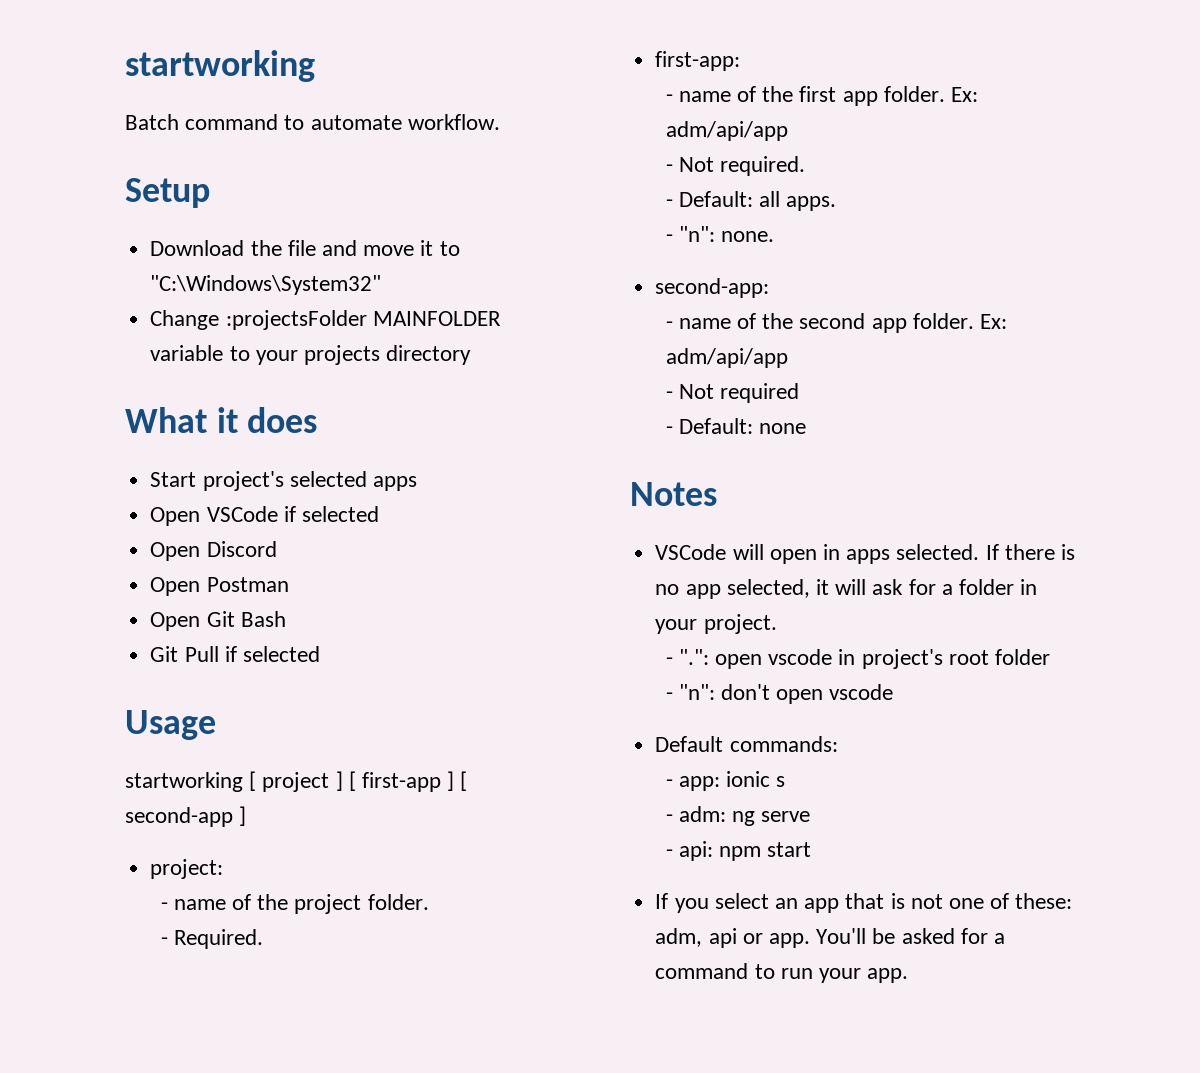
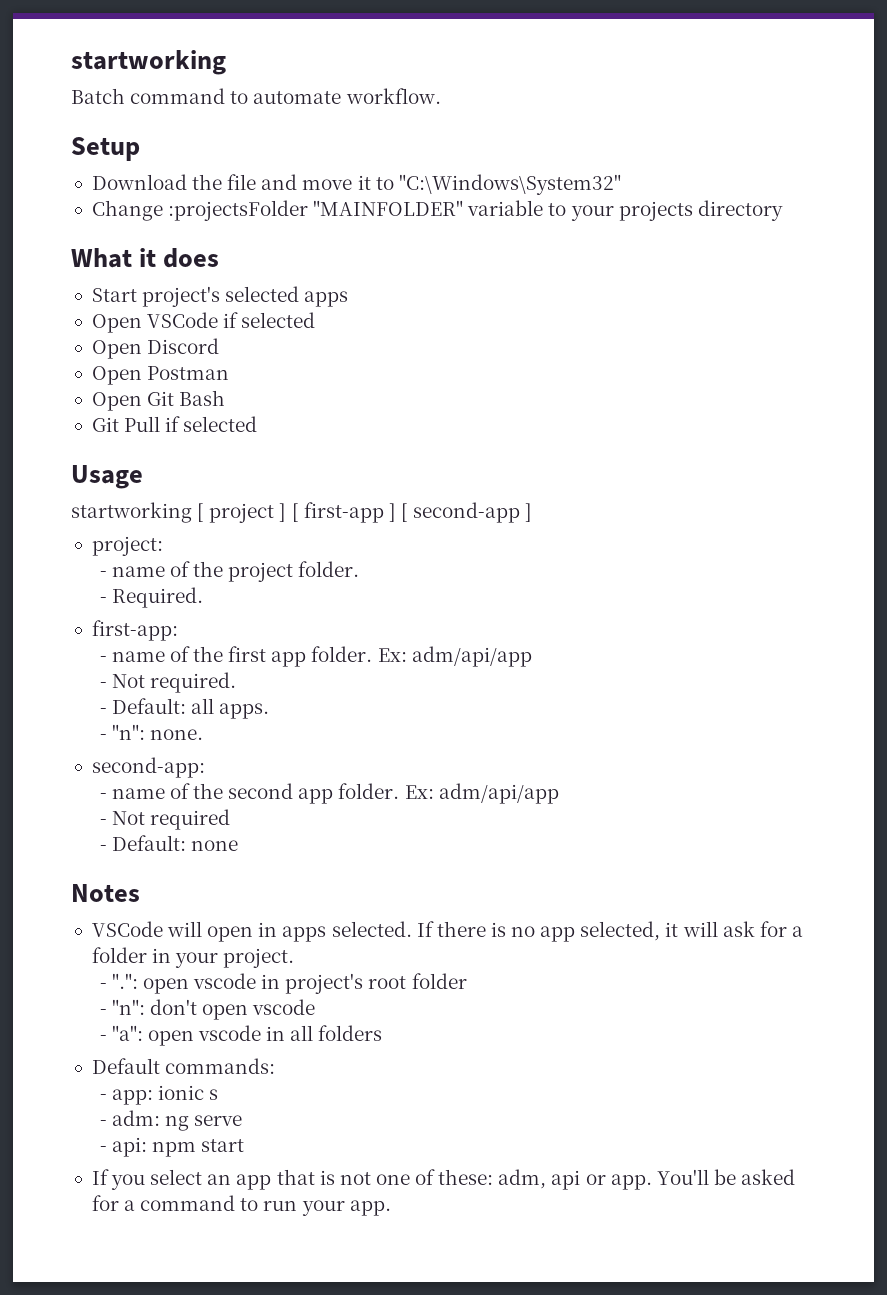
[372,311,501,326] MAINFOLDER -> [313,200,464,216] "MAINFOLDER"
(894, 692) none -> [99,1025,383,1046] // - "a": open vscode in all folders

